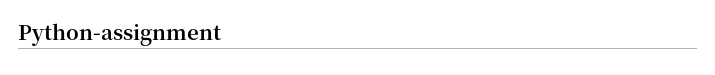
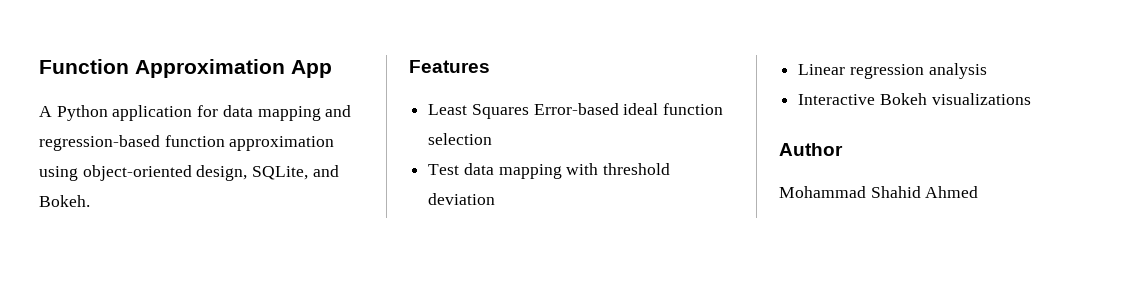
[18,23,221,46] Python-assignment -> [39,59,332,78] [39,105,352,121] [39,135,335,151] [39,165,339,181] [39,195,90,207] [409,60,490,73] [428,103,724,119] [428,133,493,145] [428,163,671,179] [428,193,496,205] [798,63,987,79] [798,93,1031,105] [779,143,843,156] [779,186,979,198] Function Approximation App // A Python application for data mapping and regression-based function approximation using object-oriented design, SQLite, and Bokeh. // Features // Least Squares Error-based ideal function selection // Test data mapping with threshold deviation // Linear regression analysis // Interactive Bokeh visualizations // Author // Mohammad Shahid Ahmed

